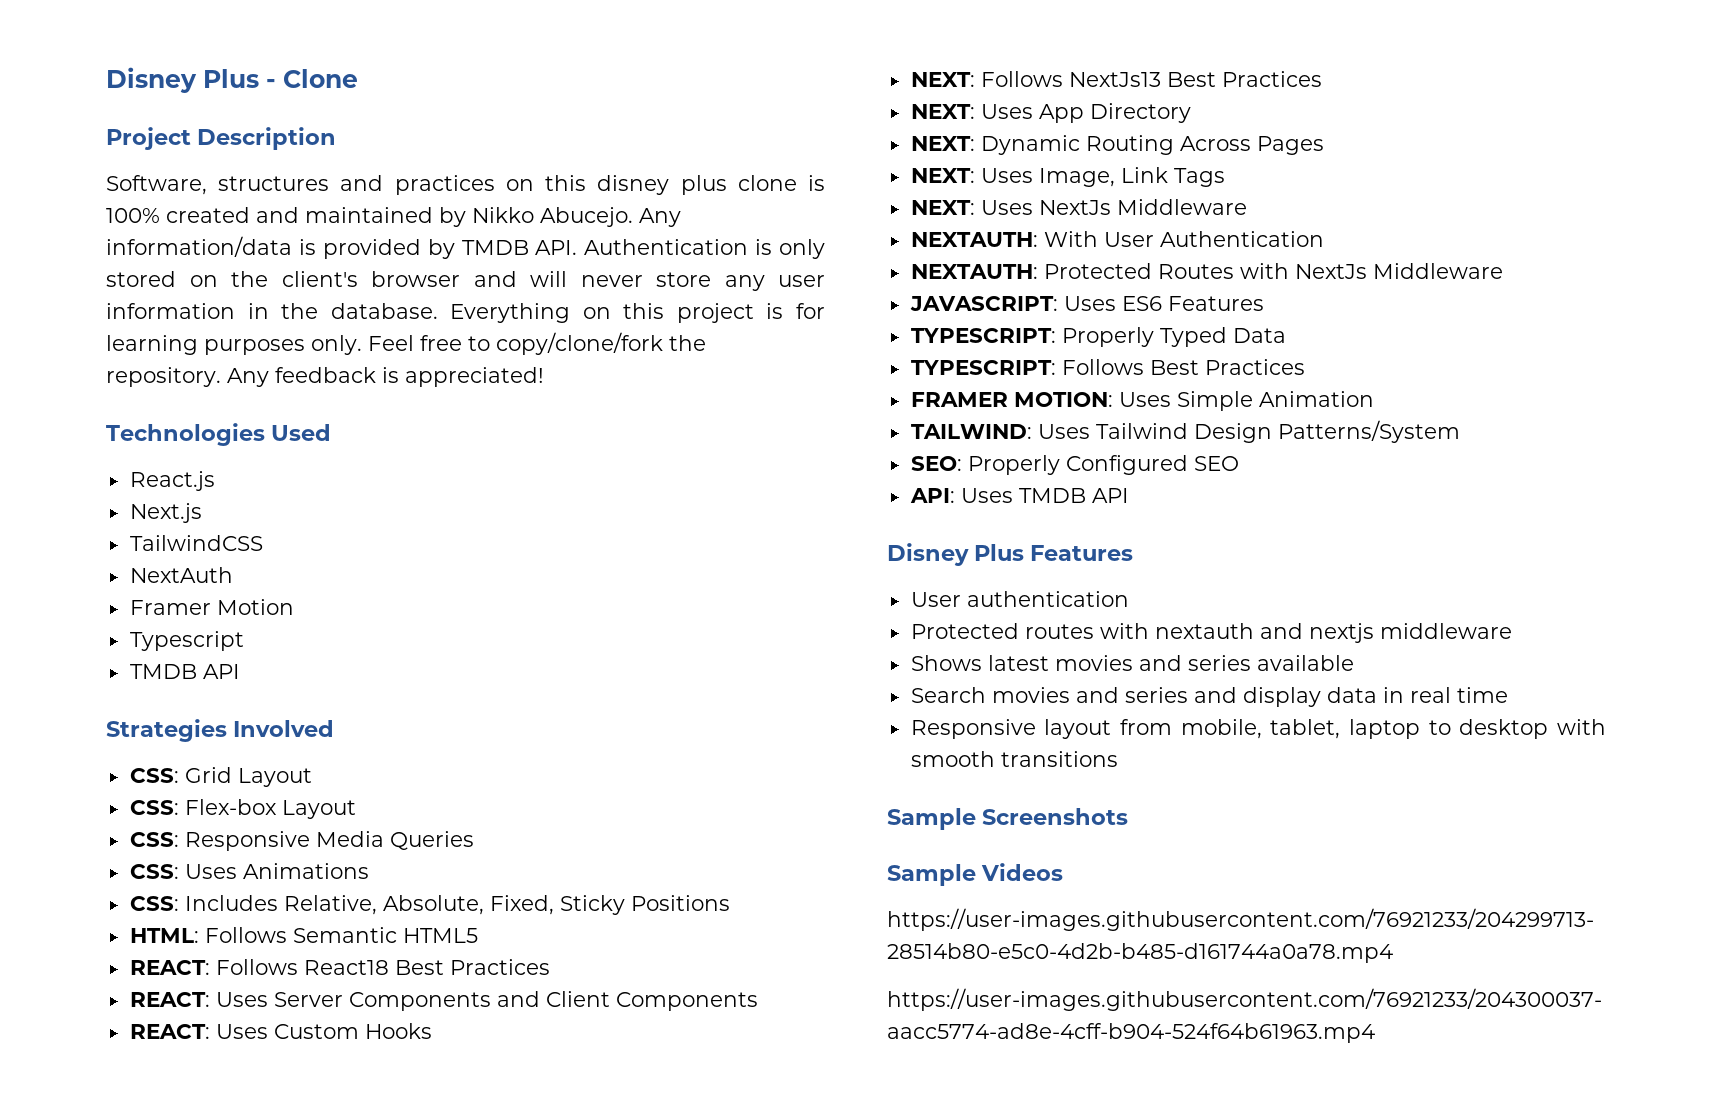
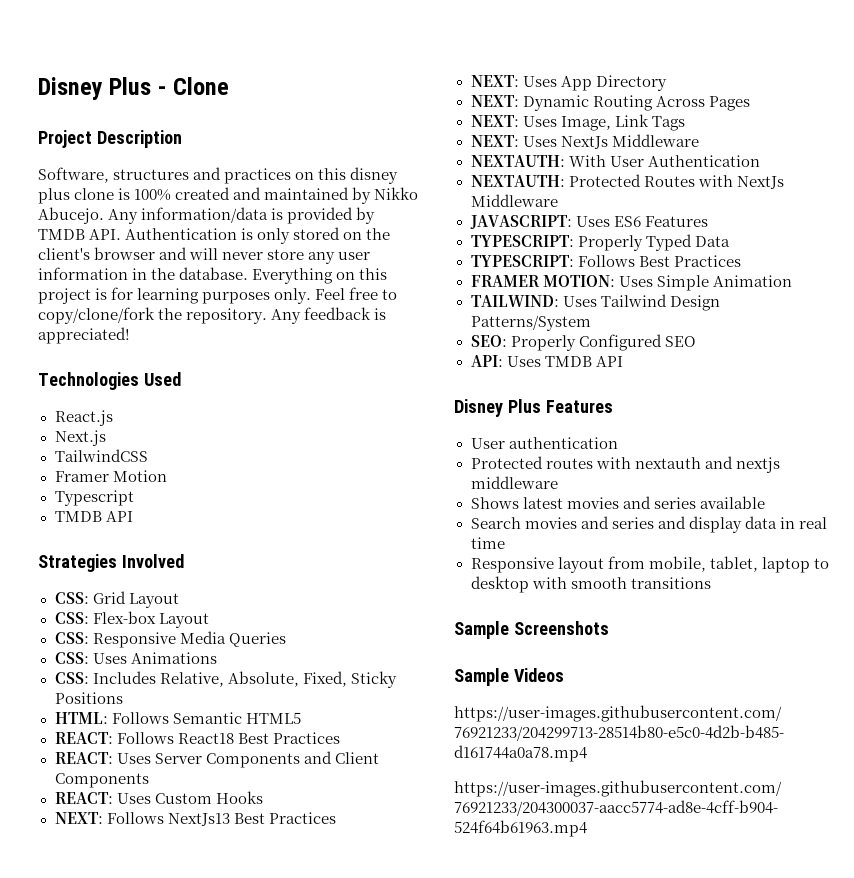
[129,567,233,583] // NextAuth -> (148, 455) none

